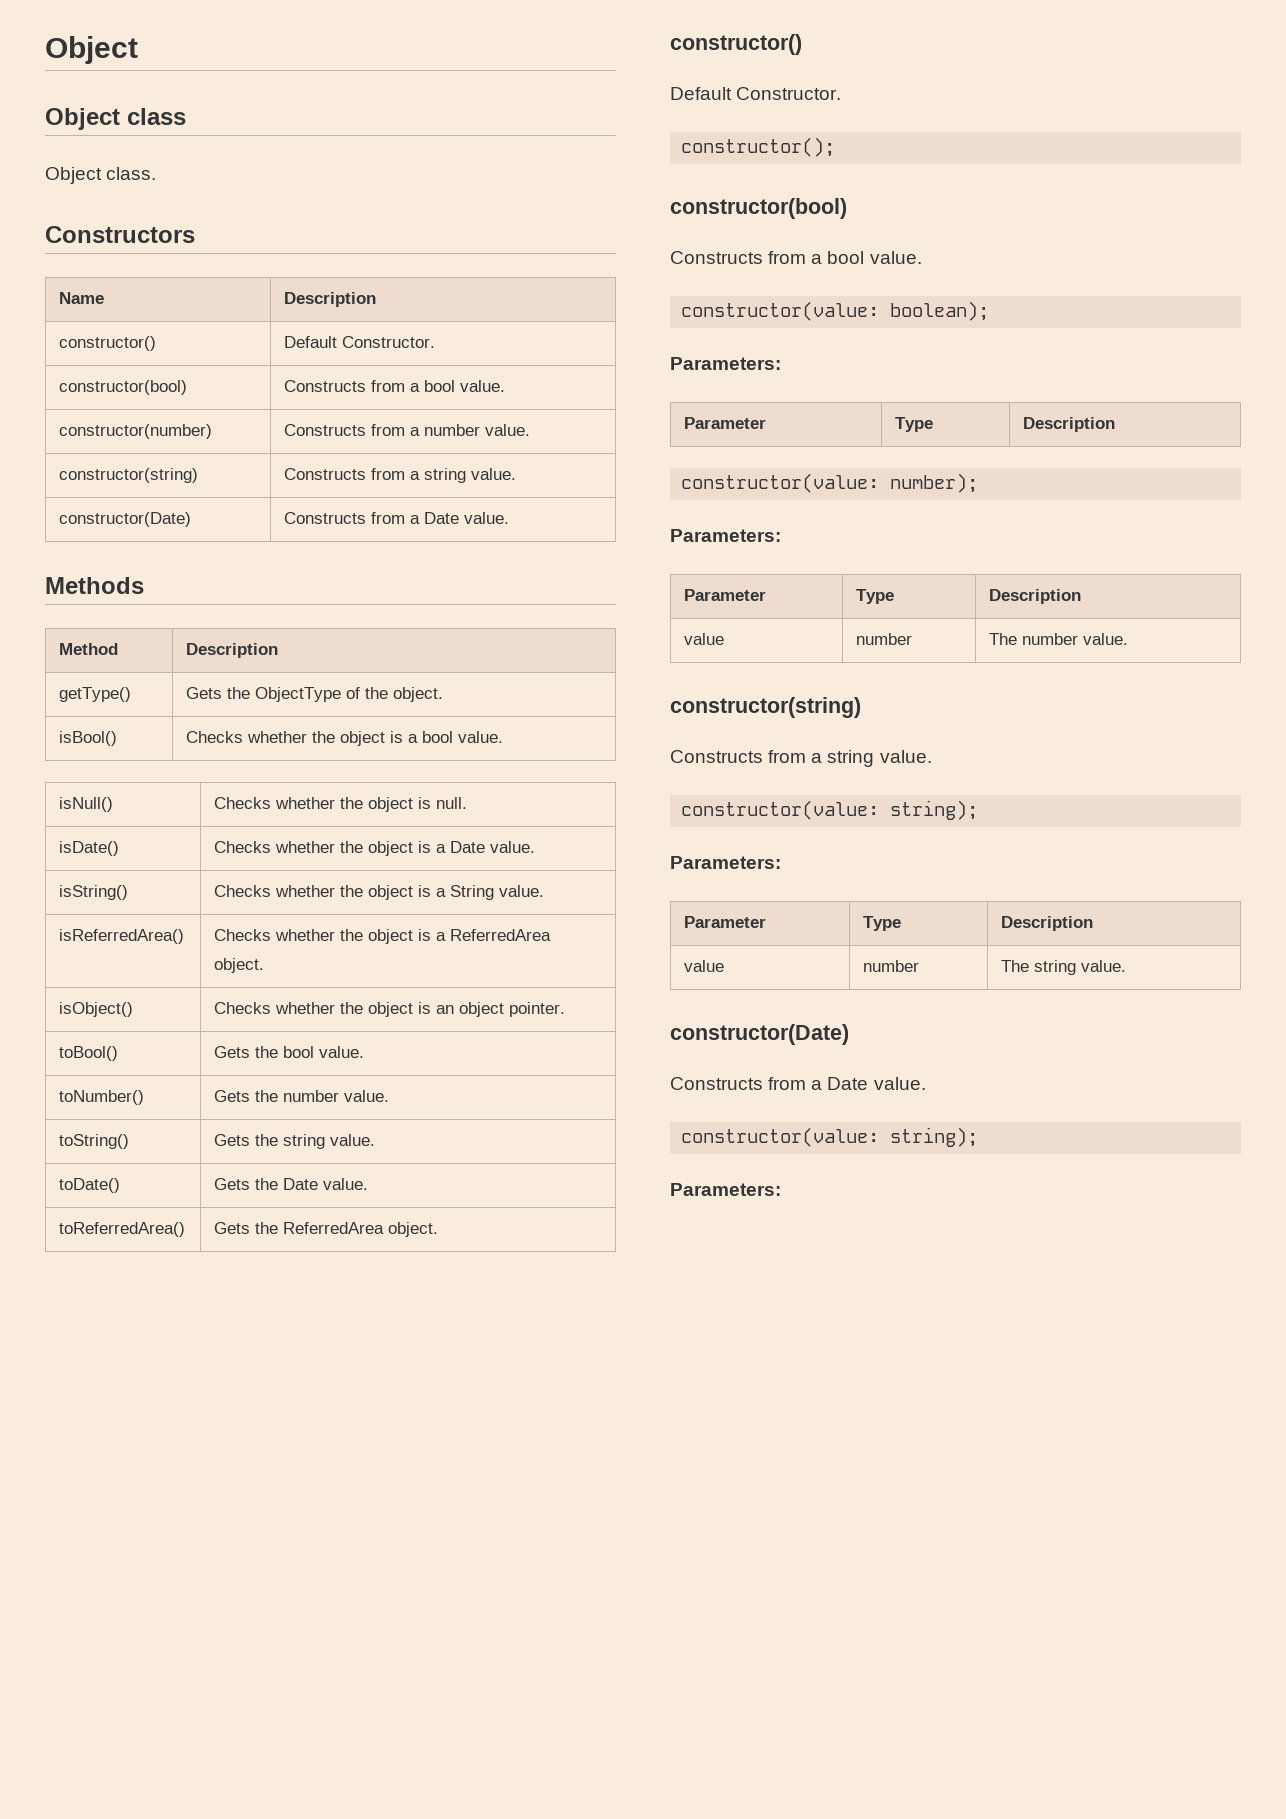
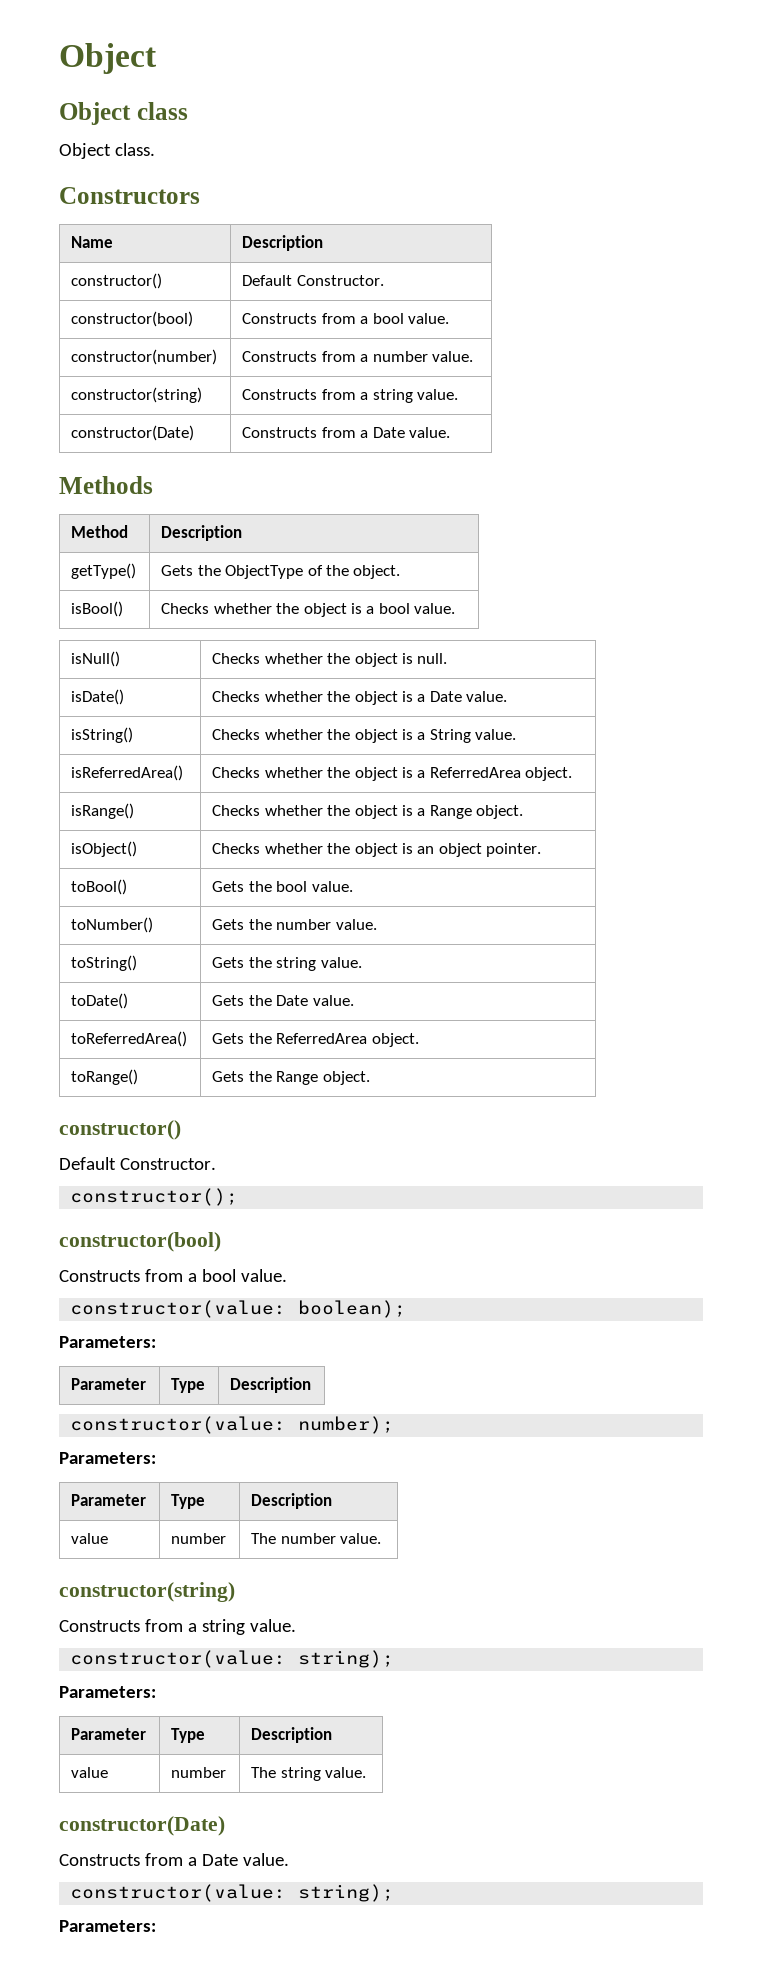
(265, 965) none -> [71,803,135,819] [212,805,524,819] // isRange() | Checks whether the object is a Range object.
(439, 1229) none -> [71,1069,139,1085] [212,1071,370,1085] // toRange() | Gets the Range object.

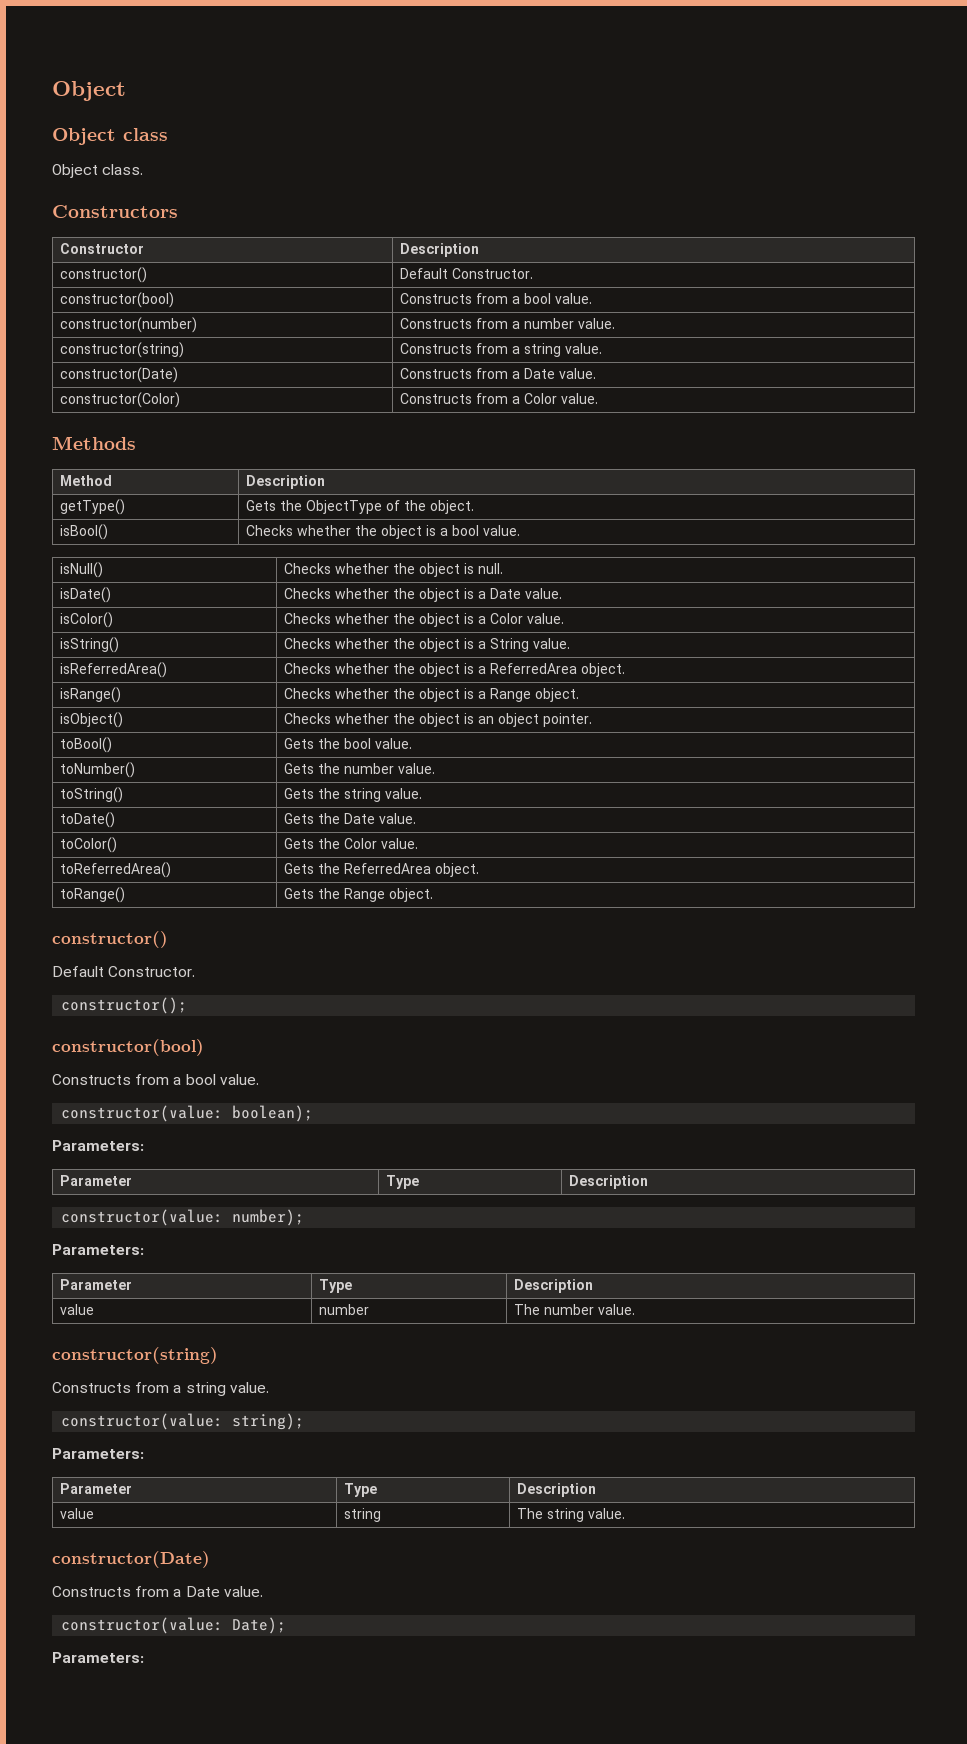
[71,236,114,248] Name -> [60,243,145,254] Constructor
(450, 432) none -> [60,392,181,408] [400,393,599,404] // constructor(Color) | Constructs from a Color value.
(508, 696) none -> [60,612,114,628] [284,613,565,627] // isColor() | Checks whether the object is a Color value.
(354, 1000) none -> [60,837,118,853] [284,838,419,849] // toColor() | Gets the Color value.
[171,1767,227,1778] number -> [344,1508,382,1522] string
[298,1884,395,1902] string); -> [232,1617,287,1634] Date);

